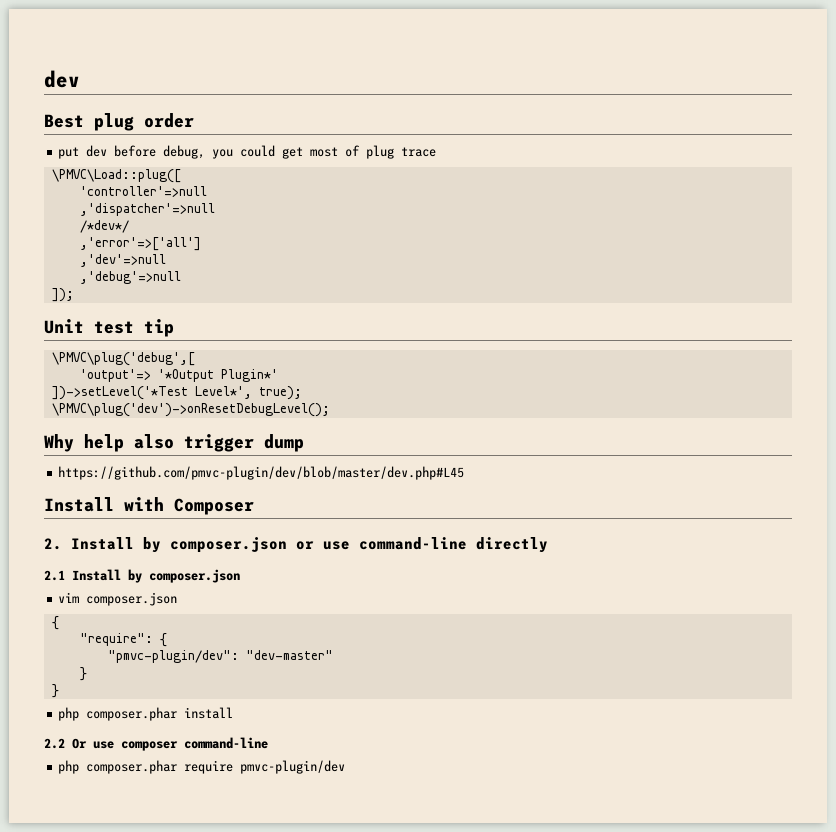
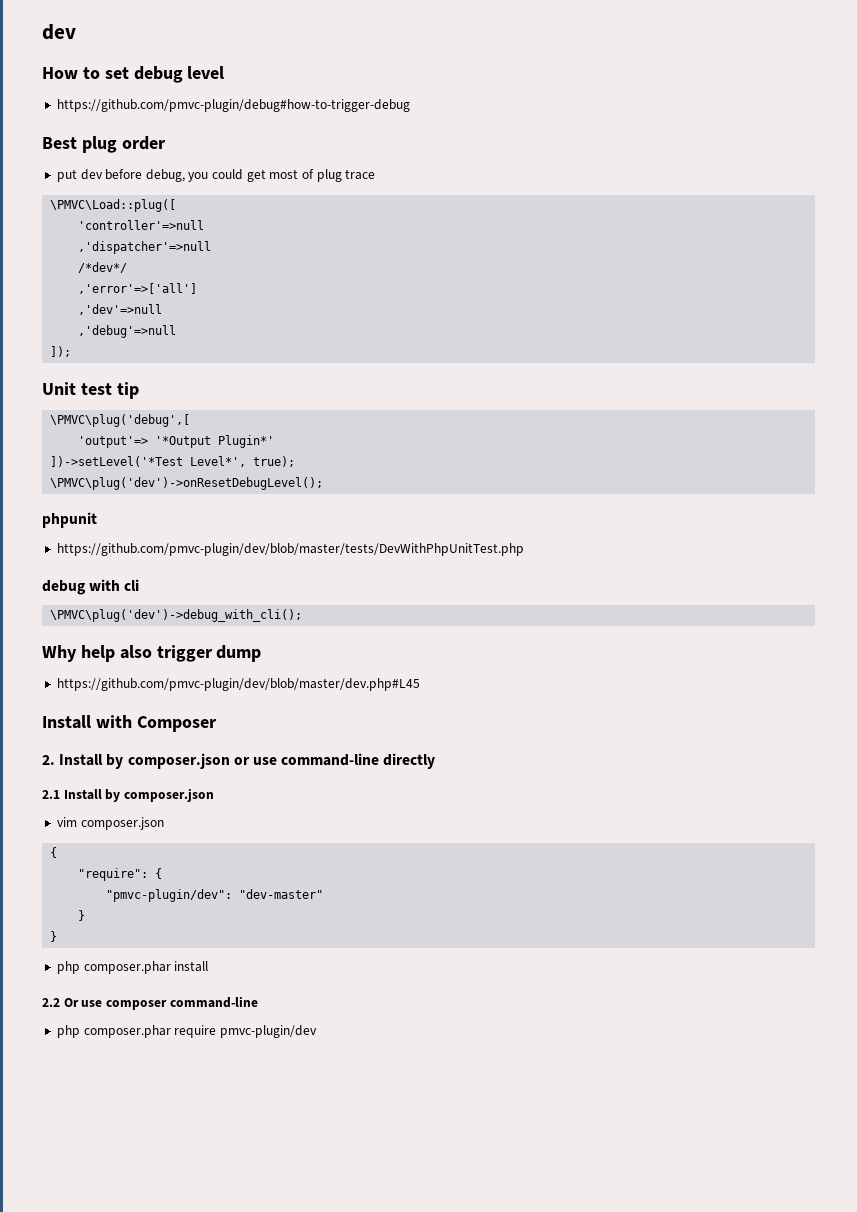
[44,70,80,88] dev -> [42,24,76,40] [42,66,225,83] [56,99,410,112] dev // How to set debug level // https://github.com/pmvc-plugin/debug#how-to-trigger-debug
(330, 410) none -> [42,512,97,528] [56,543,524,556] [42,579,140,595] [50,609,303,622] // phpunit // https://github.com/pmvc-plugin/dev/blob/master/tests/DevWithPhpUnitTest.php // debug with cli // \PMVC\plug('dev')->debug_with_cli();

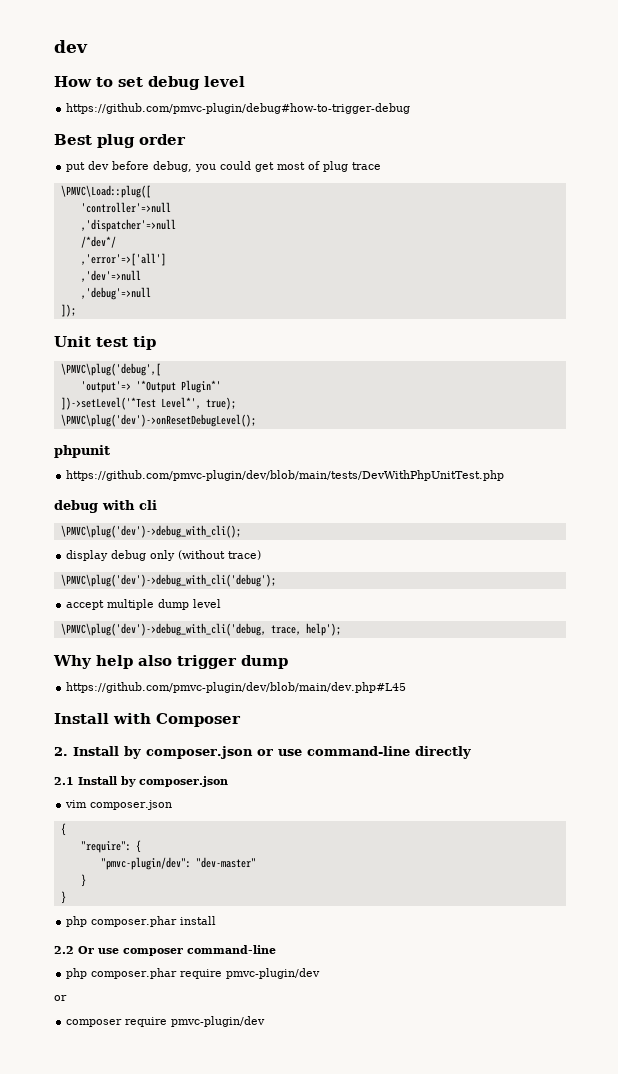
[56,543,524,556] https://github.com/pmvc-plugin/dev/blob/master/tests/DevWithPhpUnitTest.php -> [66,470,505,481] https://github.com/pmvc-plugin/dev/blob/main/tests/DevWithPhpUnitTest.php
(303, 615) none -> [66,550,262,561] [60,574,276,587] [66,599,222,610] [60,623,341,636] // display debug only (without trace) // \PMVC\plug('dev')->debug_with_cli('debug'); // accept multiple dump level // \PMVC\plug('dev')->debug_with_cli('debug, trace, help');
[56,678,420,691] https://github.com/pmvc-plugin/dev/blob/master/dev.php#L45 -> [66,682,407,693] https://github.com/pmvc-plugin/dev/blob/main/dev.php#L45
(317, 1031) none -> [54,995,67,1001] [66,1016,266,1027] // or // composer require pmvc-plugin/dev

